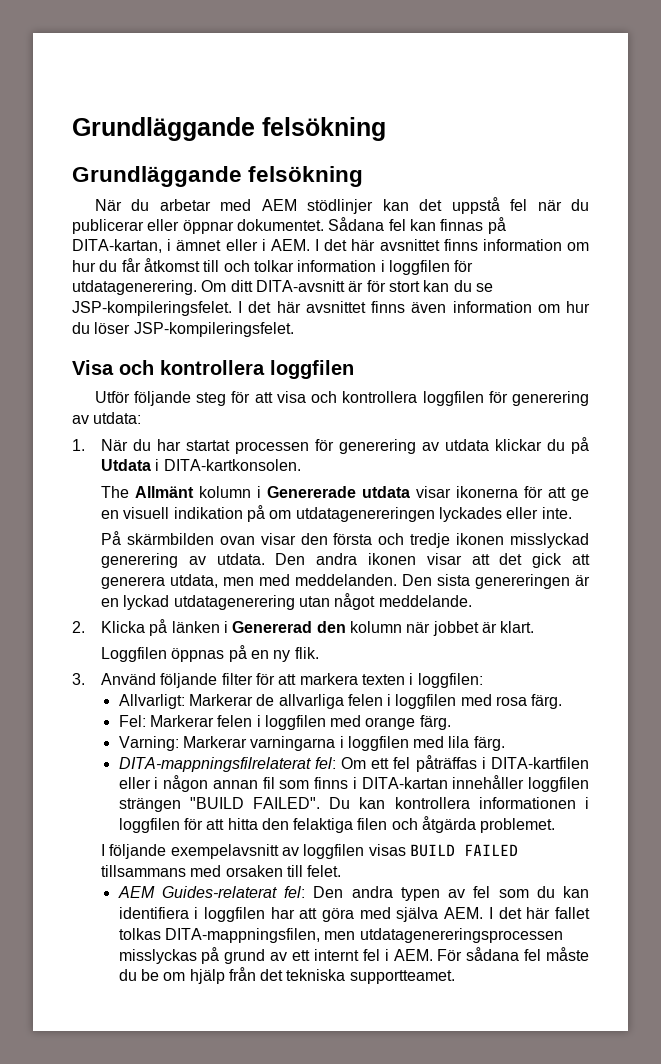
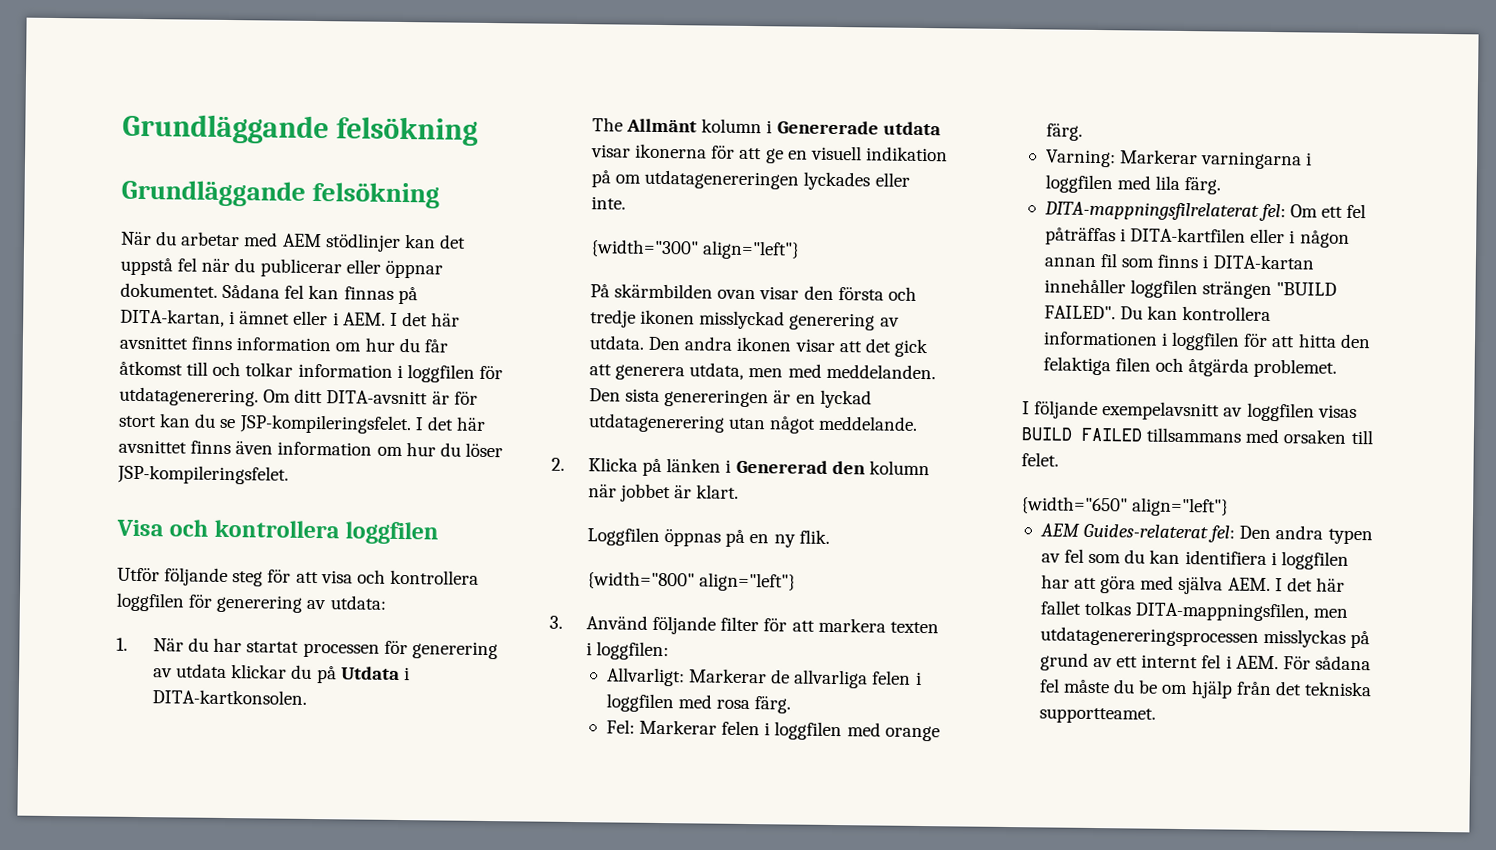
(572, 513) none -> [590,239,801,260] // {width="300" align="left"}
(319, 653) none -> [587,571,797,592] // {width="800" align="left"}
(342, 871) none -> [1021,496,1230,517] // {width="650" align="left"}

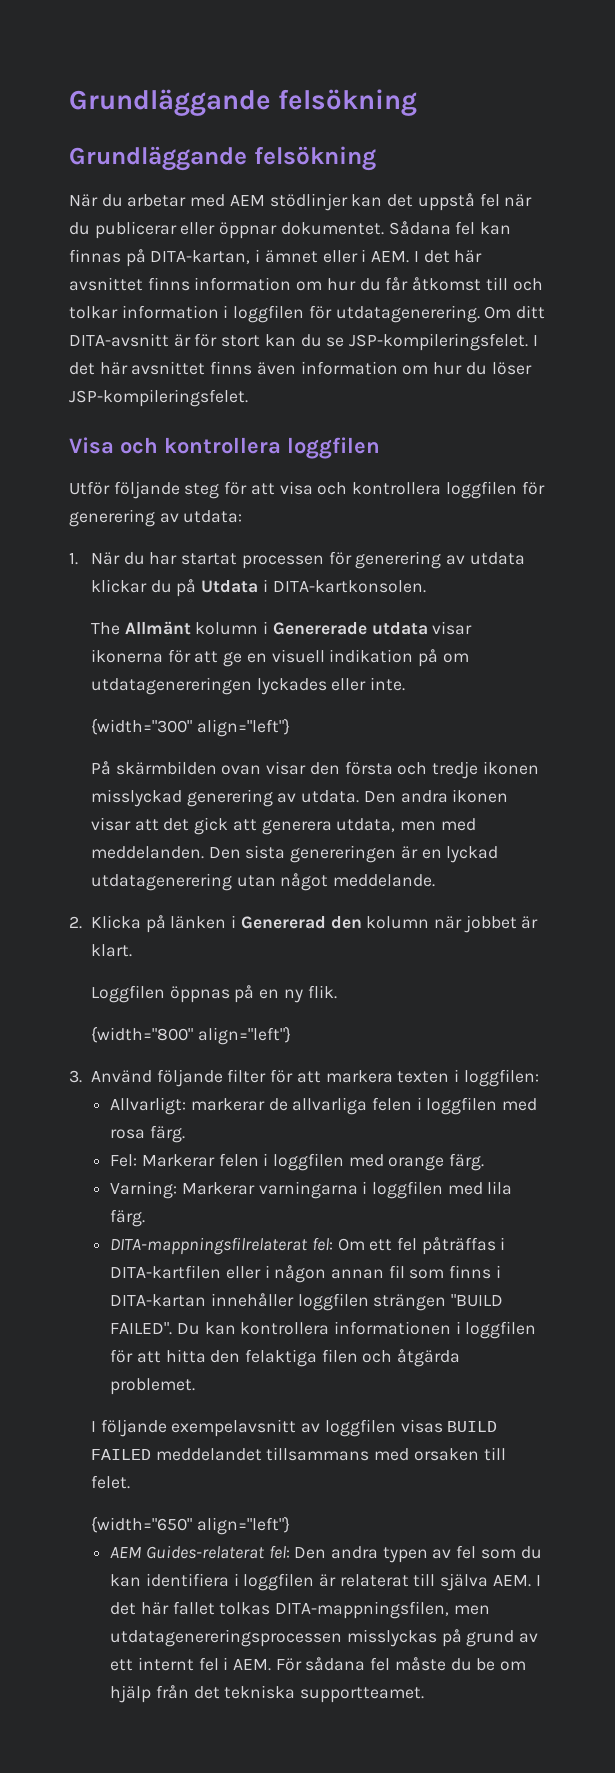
[689,668,768,684] Markerar -> [190,1098,265,1111] markerar
(1143, 434) none -> [155,1448,262,1461] meddelandet
[1040,574,1175,594] har att göra med -> [319,1573,436,1587] är relaterat till

